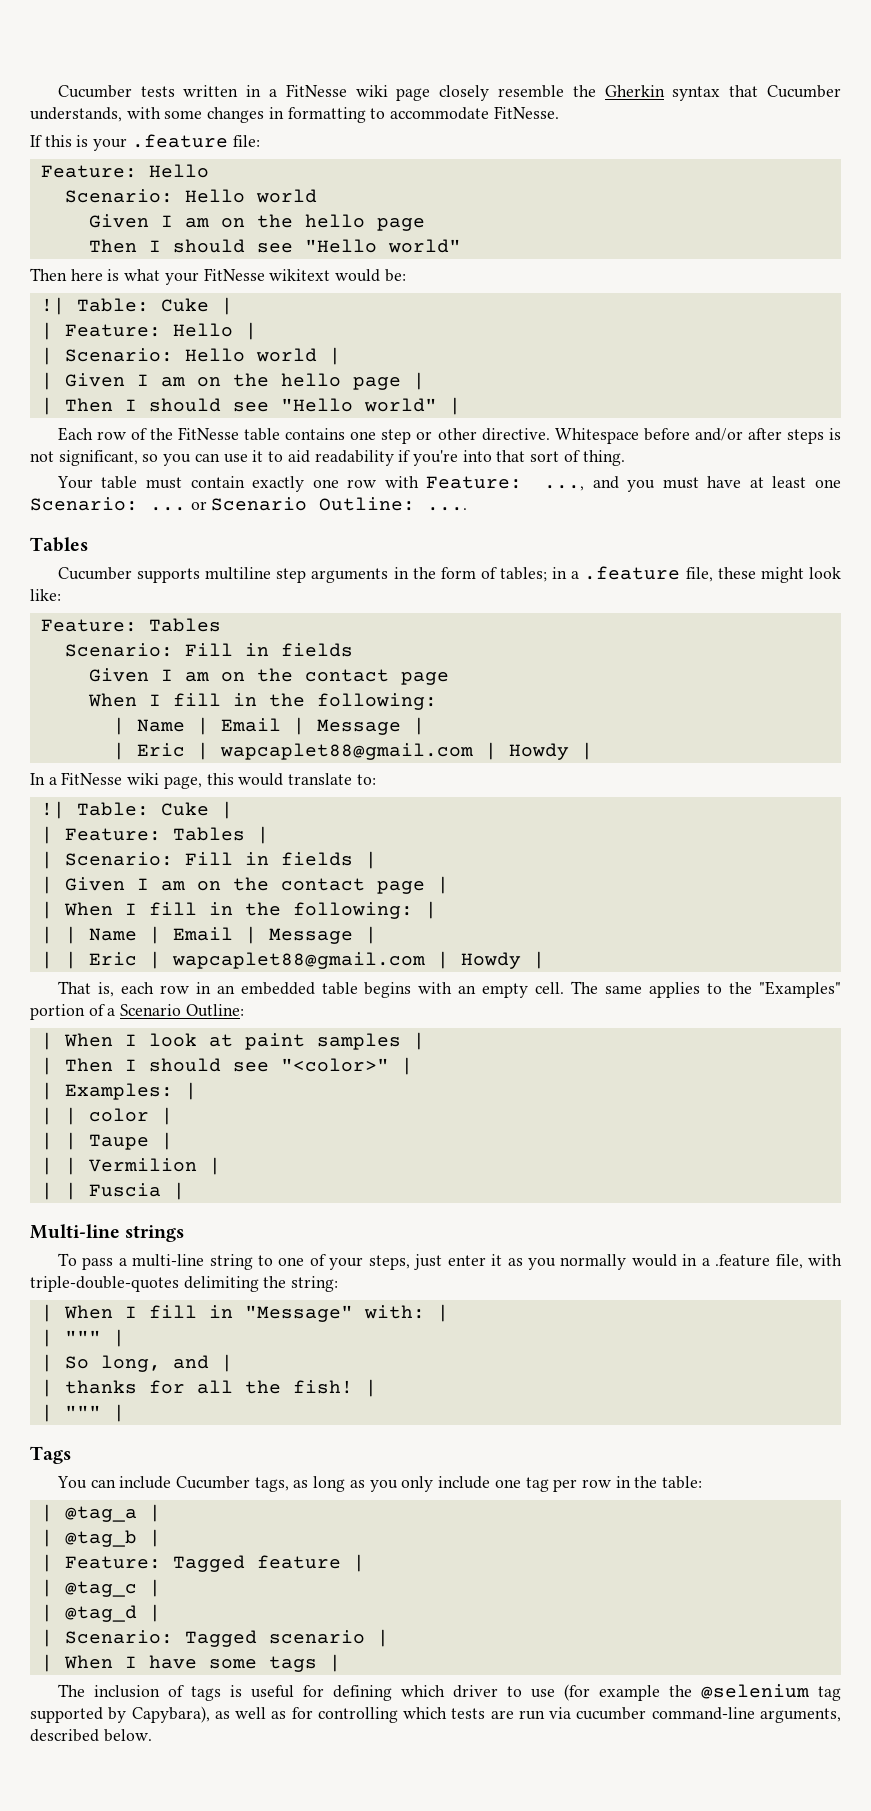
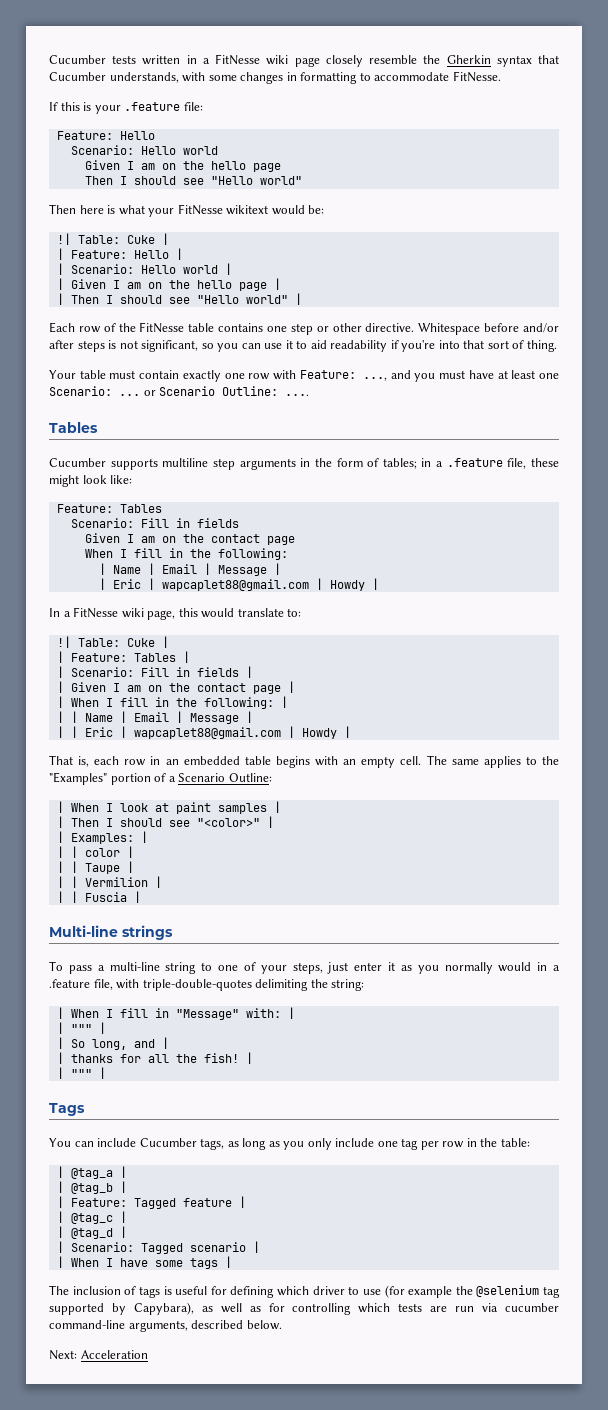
(152, 1735) none -> [49,1350,148,1360] // Next: Acceleration

